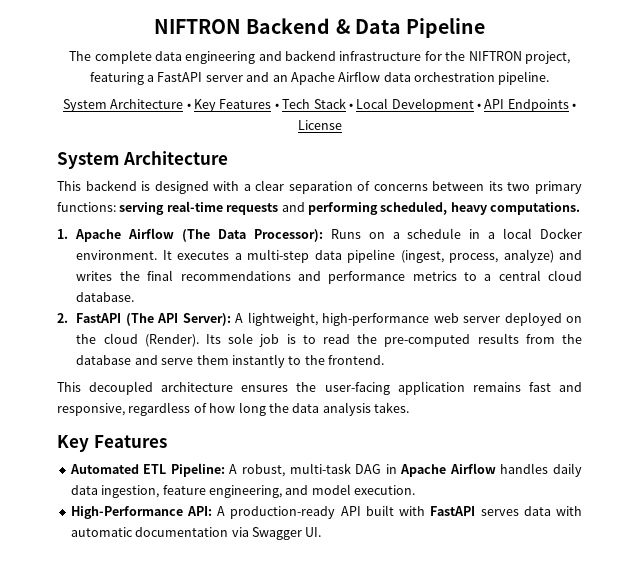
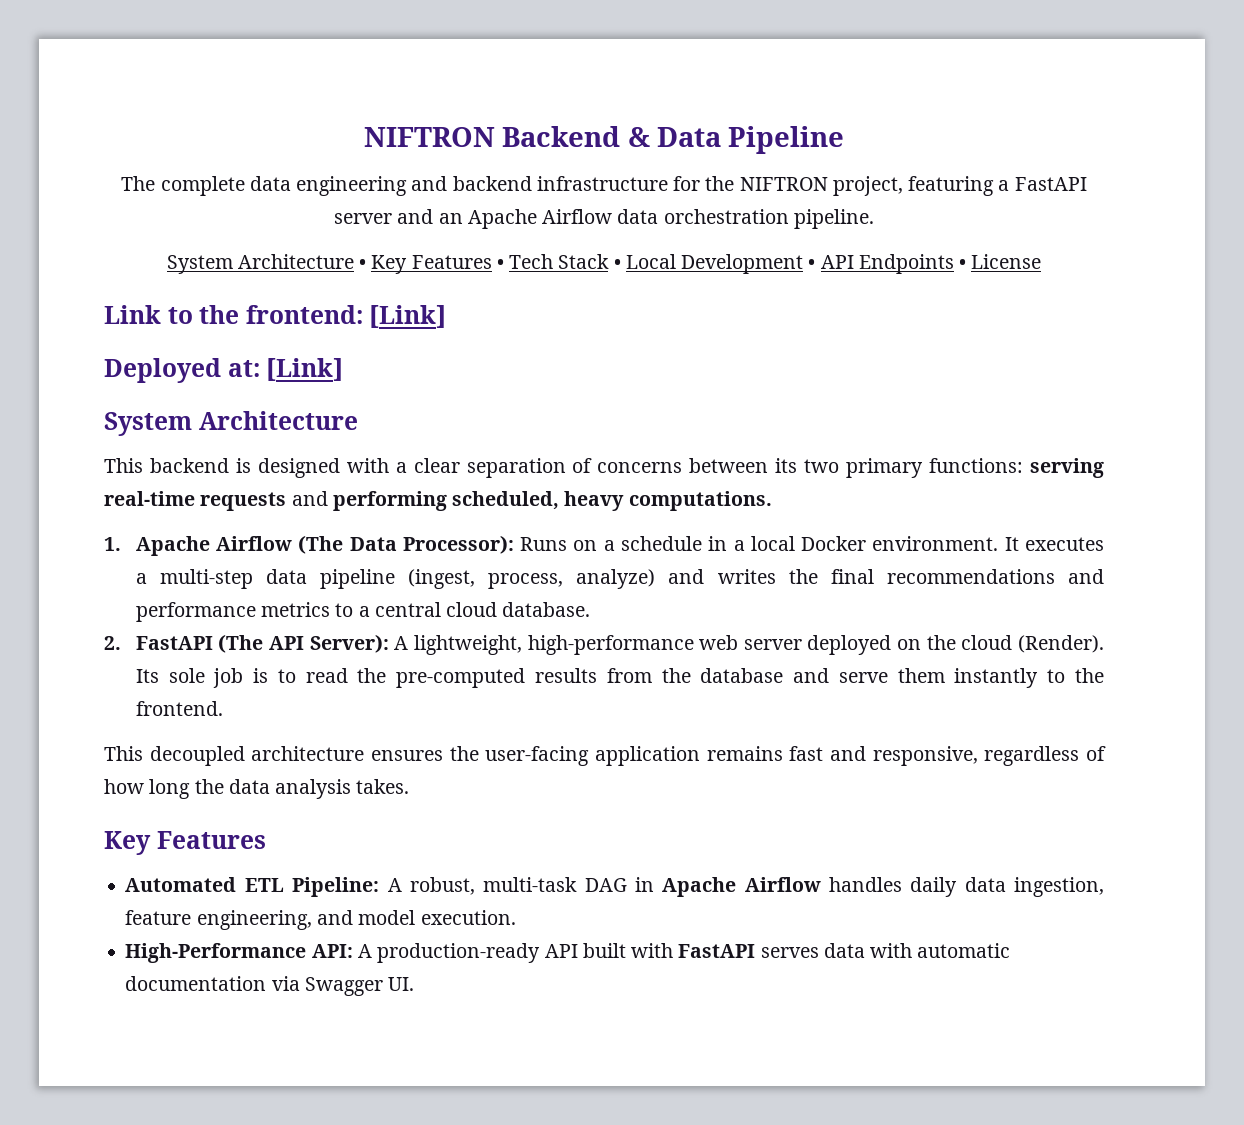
(342, 125) none -> [104,305,447,328] [104,358,344,383] // Link to the frontend: [Link] // Deployed at: [Link]

